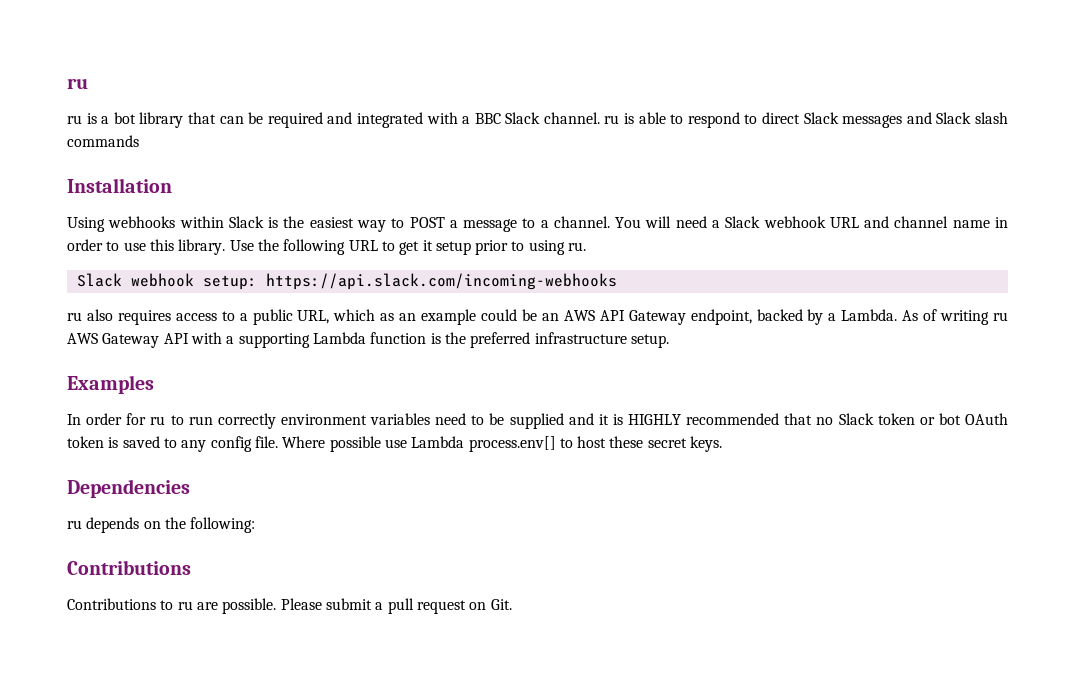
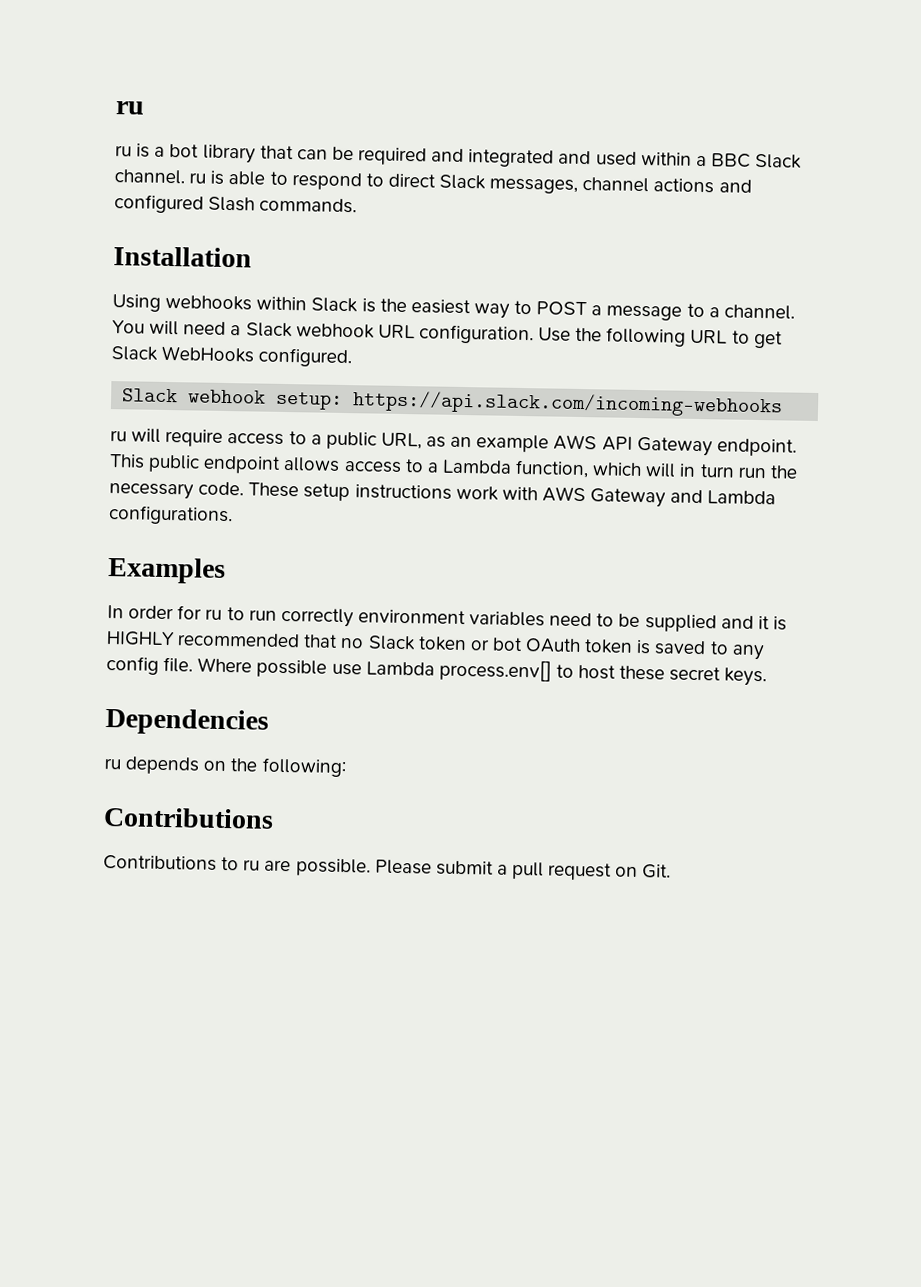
[426,112,458,124] with -> [558,150,692,166] and used within
[842,112,1009,128] [67,135,139,147] messages and Slack slash commands -> [489,177,752,194] [114,194,358,214] messages, channel actions and configured Slash commands.
[864,216,1008,228] [67,239,226,255] and channel name in order to use this library. -> [418,324,534,345] configuration.
[422,240,587,255] it setup prior to using ru. -> [111,345,353,368] Slack WebHooks configured.
[86,309,171,325] also requires -> [131,428,224,447] will require
[333,309,376,321] which -> (422, 441) none
[481,309,1008,325] [67,332,669,348] could be an AWS API Gateway endpoint, backed by a Lambda. As of writing ru AWS Gateway API with a supporting Lambda function is the preferred infrastructure setup. -> [553,434,797,457] [109,454,798,479] [109,481,777,508] [108,505,233,526] AWS API Gateway endpoint. This public endpoint allows access to a Lambda function, which will in turn run the necessary code. These setup instructions work with AWS Gateway and Lambda configurations.

